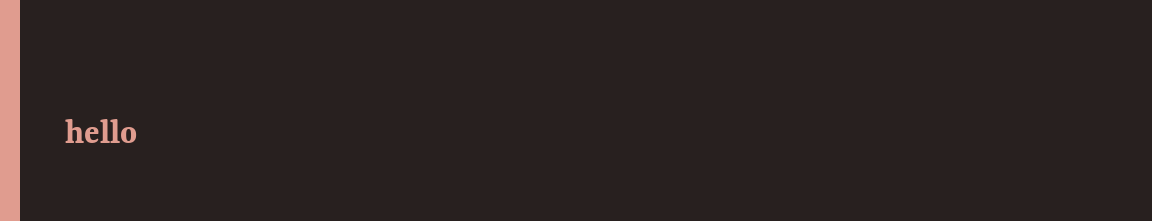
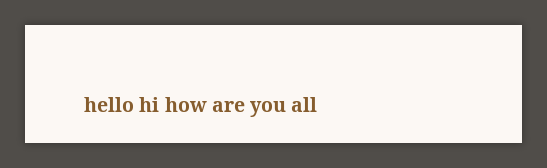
(137, 131) none -> [139,97,318,117] hi how are you all

